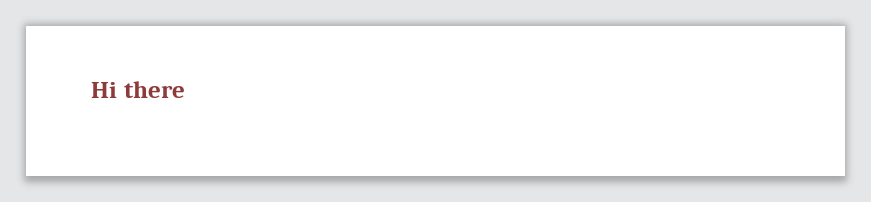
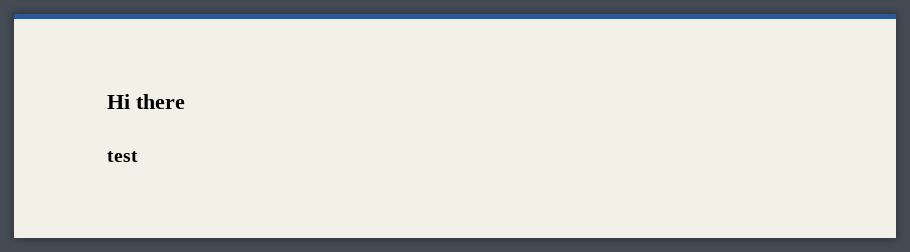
(185, 89) none -> [107,151,138,162] // test

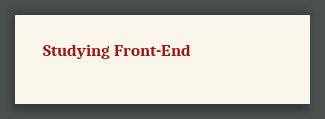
[107,94,185,109] [107,151,138,162] Hi there // test -> [43,44,192,59] Studying Front-End

